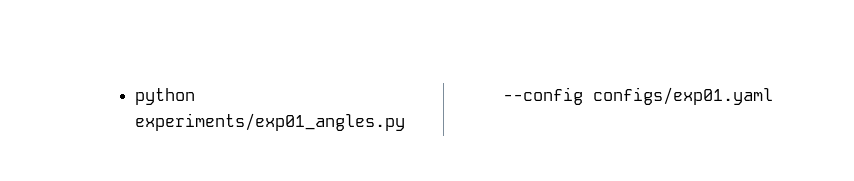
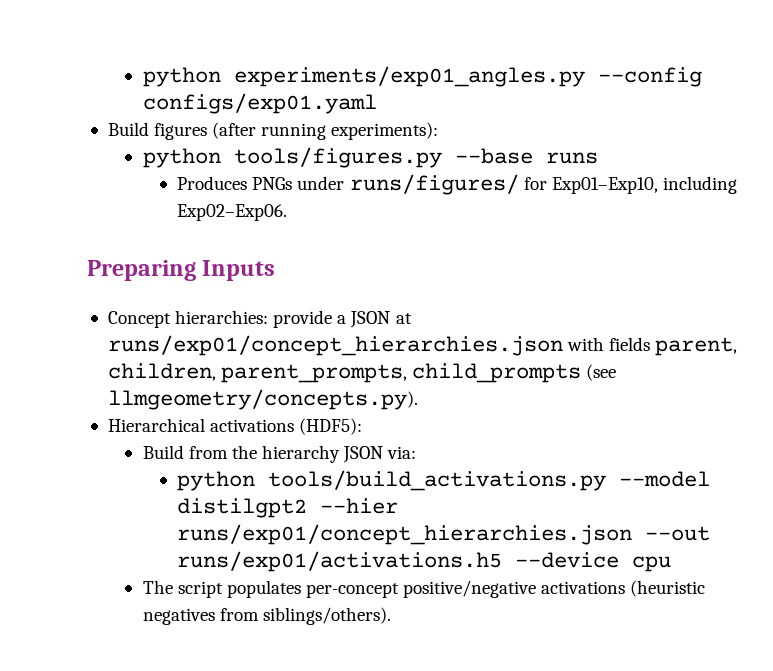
(774, 96) none -> [107,122,439,140] [142,147,598,168] [177,174,737,195] [177,204,288,221] [87,260,276,281] [107,310,412,328] [107,335,738,356] [107,363,617,383] [107,389,418,410] [107,418,363,435] [142,445,417,463] [177,470,711,491] [177,498,399,518] [177,524,711,545] [177,551,672,572] [142,580,706,598] [142,607,391,625] // Build figures (after running experiments): // python tools/figures.py --base runs // Produces PNGs under runs/figures/ for Exp01–Exp10, including Exp02–Exp06. // Preparing Inputs // Concept hierarchies: provide a JSON at runs/exp01/concept_hierarchies.json with fields parent, children, parent_prompts, child_prompts (see llmgeometry/concepts.py). // Hierarchical activations (HDF5): // Build from the hierarchy JSON via: // python tools/build_activations.py --model distilgpt2 --hier runs/exp01/concept_hierarchies.json --out runs/exp01/activations.h5 --device cpu // The script populates per-concept positive/negative activations (heuristic negatives from siblings/others).

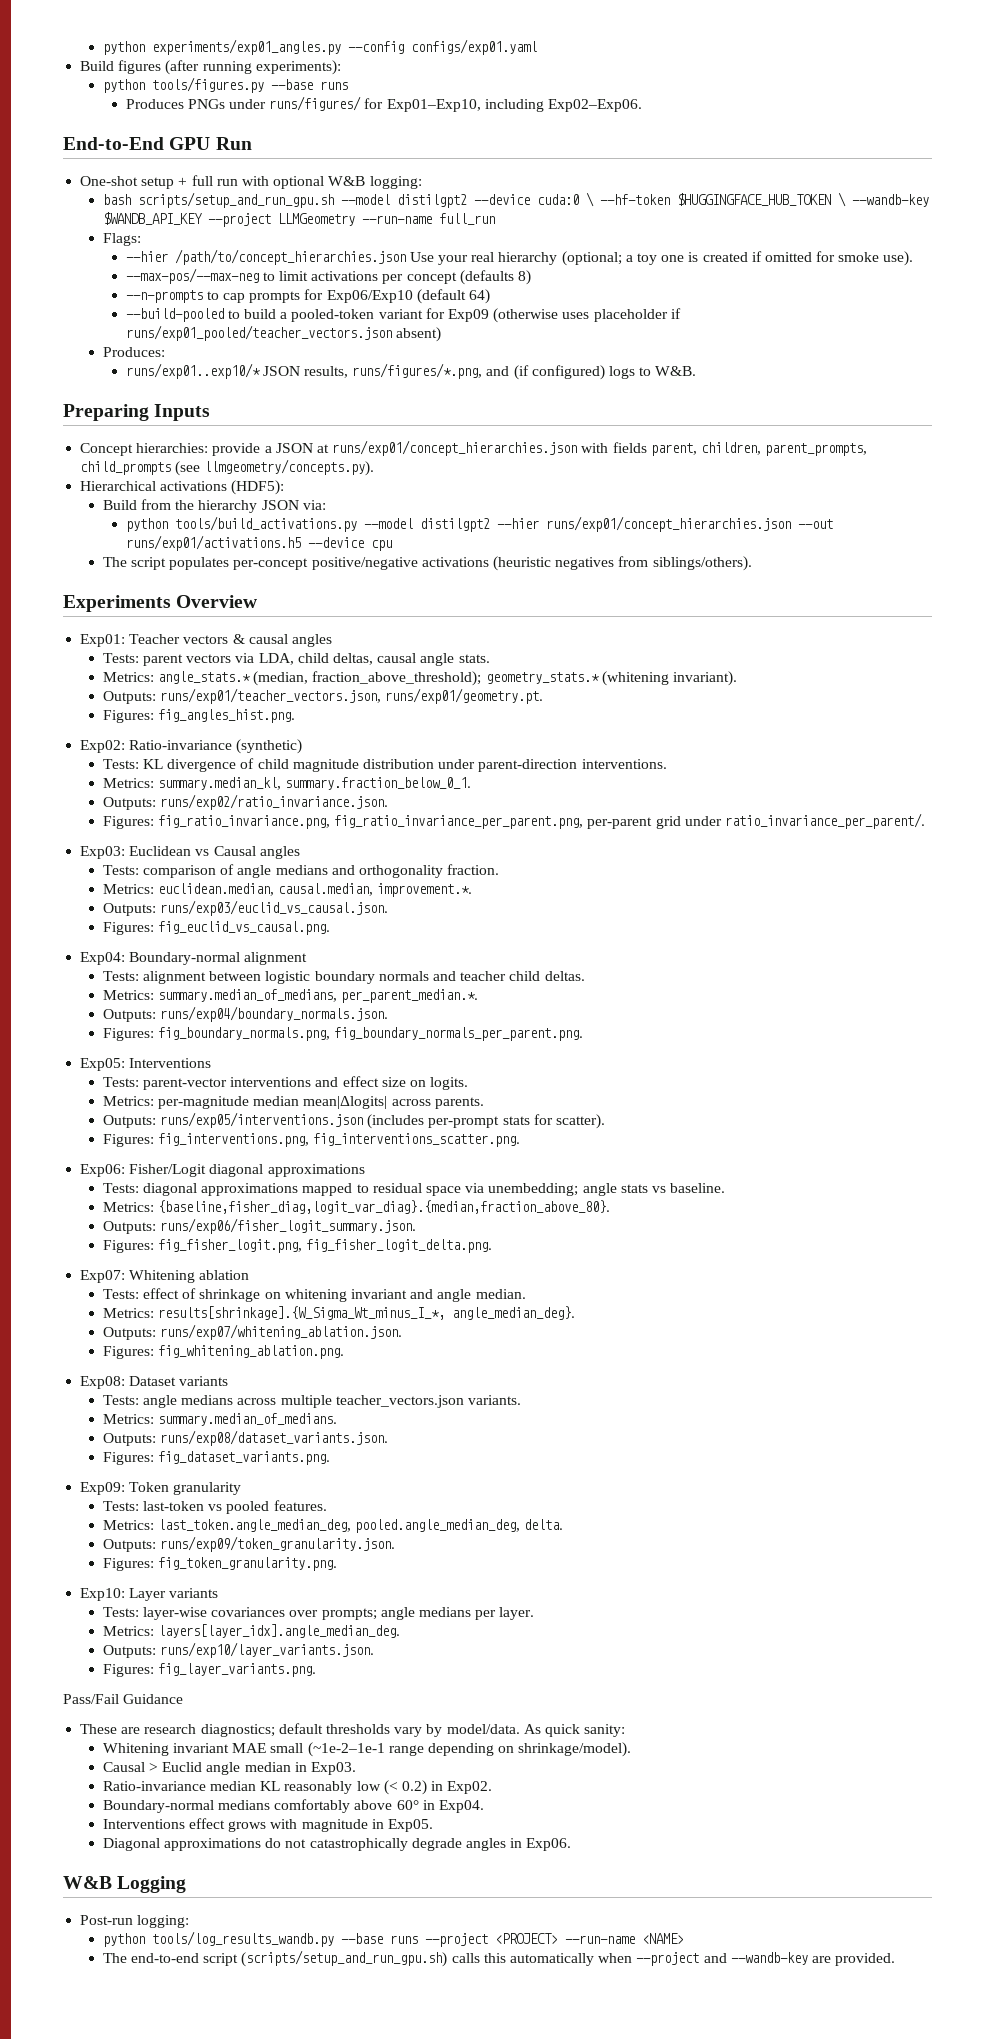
(288, 212) none -> [63,137,252,150] [80,175,422,189] [102,192,929,208] [102,212,495,227] [102,233,141,246] [125,249,914,266] [125,268,531,285] [125,289,490,304] [125,308,681,323] [125,325,441,342] [102,347,165,357] [125,363,697,380] // End-to-End GPU Run // One-shot setup + full run with optional W&B logging: // bash scripts/setup_and_run_gpu.sh --model distilgpt2 --device cuda:0 \ --hf-token $HUGGINGFACE_HUB_TOKEN \ --wandb-key $WANDB_API_KEY --project LLMGeometry --run-name full_run // Flags: // --hier /path/to/concept_hierarchies.json Use your real hierarchy (optional; a toy one is created if omitted for smoke use). // --max-pos/--max-neg to limit activations per concept (defaults 8) // --n-prompts to cap prompts for Exp06/Exp10 (default 64) // --build-pooled to build a pooled-token variant for Exp09 (otherwise uses placeholder if runs/exp01_pooled/teacher_vectors.json absent) // Produces: // runs/exp01..exp10/* JSON results, runs/figures/*.png, and (if configured) logs to W&B.
(391, 616) none -> [63,595,258,612] [80,634,332,647] [102,653,490,666] [102,671,737,686] [102,688,544,704] [102,709,296,723] [80,739,303,754] [102,758,667,772] [102,777,472,790] [102,794,389,810] [102,813,925,829] [80,846,300,859] [102,864,500,878] [102,883,473,897] [102,900,389,916] [102,921,331,935] [80,952,308,965] [102,971,585,984] [102,989,479,1003] [102,1006,389,1022] [102,1027,584,1041] [80,1058,212,1071] [102,1076,469,1090] [102,1096,484,1109] [102,1112,605,1129] [102,1133,521,1147] [80,1164,365,1177] [102,1183,726,1196] [102,1200,611,1214] [102,1218,417,1234] [102,1239,493,1253] [80,1270,250,1283] [102,1288,526,1302] [102,1306,576,1320] [102,1324,403,1340] [102,1345,345,1359] [80,1376,229,1389] [102,1395,521,1408] [102,1413,338,1426] [102,1430,389,1446] [102,1451,331,1465] [80,1482,242,1495] [102,1500,327,1514] [102,1519,564,1533] [102,1536,396,1552] [102,1557,338,1571] [80,1588,219,1601] [102,1607,535,1620] [102,1624,401,1638] [102,1642,375,1658] [102,1663,317,1677] [63,1694,184,1704] [80,1723,626,1737] [102,1742,632,1757] [102,1762,356,1775] [102,1780,493,1795] [102,1799,484,1813] [102,1818,433,1832] [102,1838,572,1851] [63,1876,187,1893] [80,1915,190,1928] [102,1931,684,1947] [102,1950,896,1967] // Experiments Overview // Exp01: Teacher vectors & causal angles // Tests: parent vectors via LDA, child deltas, causal angle stats. // Metrics: angle_stats.* (median, fraction_above_threshold); geometry_stats.* (whitening invariant). // Outputs: runs/exp01/teacher_vectors.json, runs/exp01/geometry.pt. // Figures: fig_angles_hist.png. // Exp02: Ratio-invariance (synthetic) // Tests: KL divergence of child magnitude distribution under parent-direction interventions. // Metrics: summary.median_kl, summary.fraction_below_0_1. // Outputs: runs/exp02/ratio_invariance.json. // Figures: fig_ratio_invariance.png, fig_ratio_invariance_per_parent.png, per-parent grid under ratio_invariance_per_parent/. // Exp03: Euclidean vs Causal angles // Tests: comparison of angle medians and orthogonality fraction. // Metrics: euclidean.median, causal.median, improvement.*. // Outputs: runs/exp03/euclid_vs_causal.json. // Figures: fig_euclid_vs_causal.png. // Exp04: Boundary-normal alignment // Tests: alignment between logistic boundary normals and teacher child deltas. // Metrics: summary.median_of_medians, per_parent_median.*. // Outputs: runs/exp04/boundary_normals.json. // Figures: fig_boundary_normals.png, fig_boundary_normals_per_parent.png. // Exp05: Interventions // Tests: parent-vector interventions and effect size on logits. // Metrics: per-magnitude median mean|Δlogits| across parents. // Outputs: runs/exp05/interventions.json (includes per-prompt stats for scatter). // Figures: fig_interventions.png, fig_interventions_scatter.png. // Exp06: Fisher/Logit diagonal approximations // Tests: diagonal approximations mapped to residual space via unembedding; angle stats vs baseline. // Metrics: {baseline,fisher_diag,logit_var_diag}.{median,fraction_above_80}. // Outputs: runs/exp06/fisher_logit_summary.json. // Figures: fig_fisher_logit.png, fig_fisher_logit_delta.png. // Exp07: Whitening ablation // Tests: effect of shrinkage on whitening invariant and angle median. // Metrics: results[shrinkage].{W_Sigma_Wt_minus_I_*, angle_median_deg}. // Outputs: runs/exp07/whitening_ablation.json. // Figures: fig_whitening_ablation.png. // Exp08: Dataset variants // Tests: angle medians across multiple teacher_vectors.json variants. // Metrics: summary.median_of_medians. // Outputs: runs/exp08/dataset_variants.json. // Figures: fig_dataset_variants.png. // Exp09: Token granularity // Tests: last-token vs pooled features. // Metrics: last_token.angle_median_deg, pooled.angle_median_deg, delta. // Outputs: runs/exp09/token_granularity.json. // Figures: fig_token_granularity.png. // Exp10: Layer variants // Tests: layer-wise covariances over prompts; angle medians per layer. // Metrics: layers[layer_idx].angle_median_deg. // Outputs: runs/exp10/layer_variants.json. // Figures: fig_layer_variants.png. // Pass/Fail Guidance // These are research diagnostics; default thresholds vary by model/data. As quick sanity: // Whitening invariant MAE small (~1e-2–1e-1 range depending on shrinkage/model). // Causal > Euclid angle median in Exp03. // Ratio-invariance median KL reasonably low (< 0.2) in Exp02. // Boundary-normal medians comfortably above 60° in Exp04. // Interventions effect grows with magnitude in Exp05. // Diagonal approximations do not catastrophically degrade angles in Exp06. // W&B Logging // Post-run logging: // python tools/log_results_wandb.py --base runs --project <PROJECT> --run-name <NAME> // The end-to-end script (scripts/setup_and_run_gpu.sh) calls this automatically when --project and --wandb-key are provided.

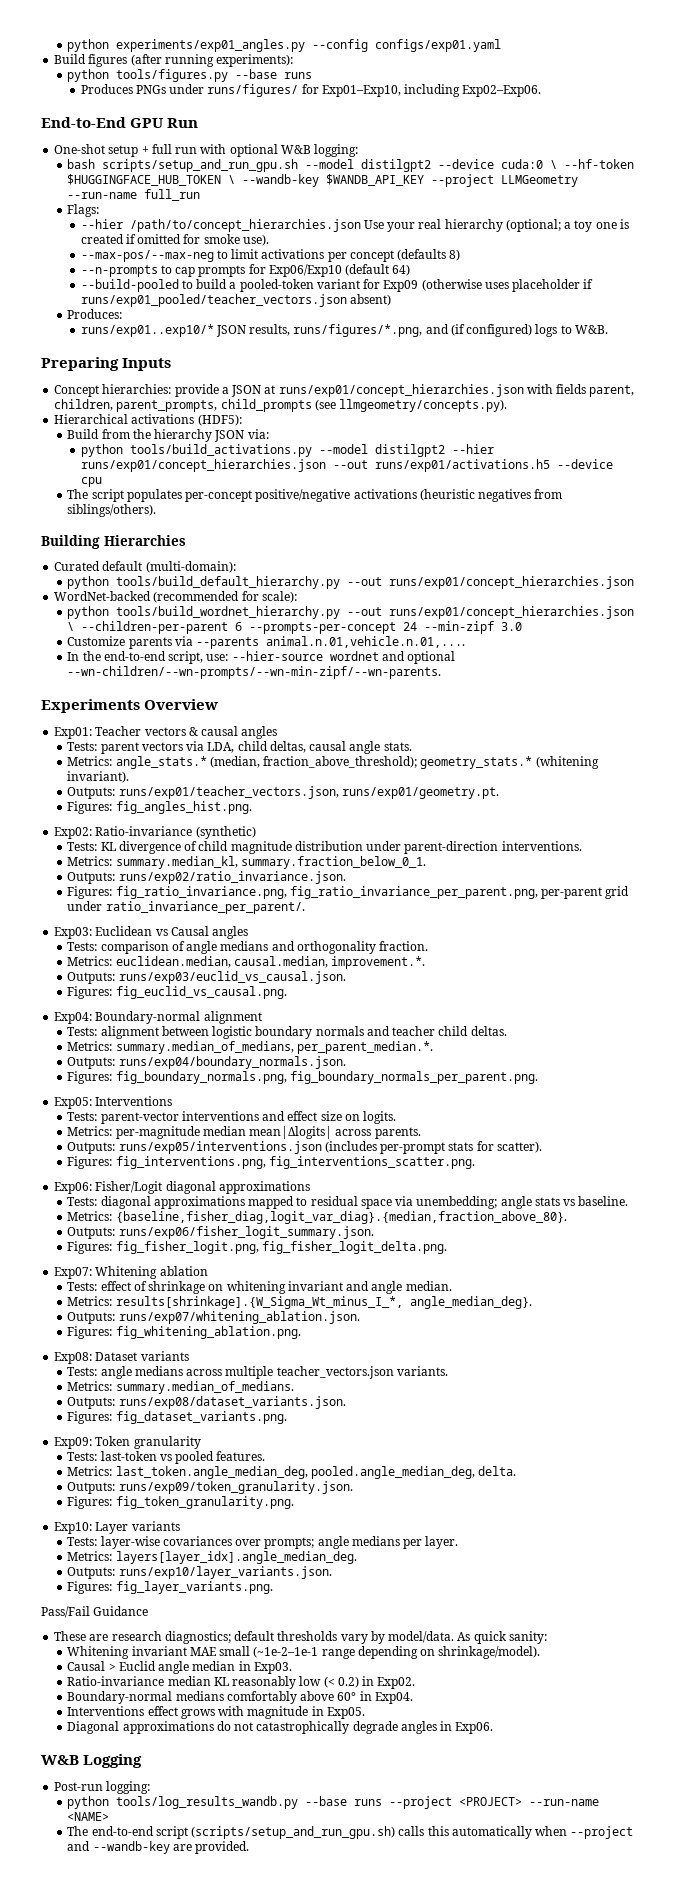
(752, 563) none -> [41,535,186,549] [54,561,236,573] [67,576,635,589] [54,591,297,603] [67,606,635,619] [67,621,523,634] [67,636,466,649] [67,651,456,664] [67,666,442,679] // Building Hierarchies // Curated default (multi-domain): // python tools/build_default_hierarchy.py --out runs/exp01/concept_hierarchies.json // WordNet-backed (recommended for scale): // python tools/build_wordnet_hierarchy.py --out runs/exp01/concept_hierarchies.json \ --children-per-parent 6 --prompts-per-concept 24 --min-zipf 3.0 // Customize parents via --parents animal.n.01,vehicle.n.01,.... // In the end-to-end script, use: --hier-source wordnet and optional --wn-children/--wn-prompts/--wn-min-zipf/--wn-parents.

